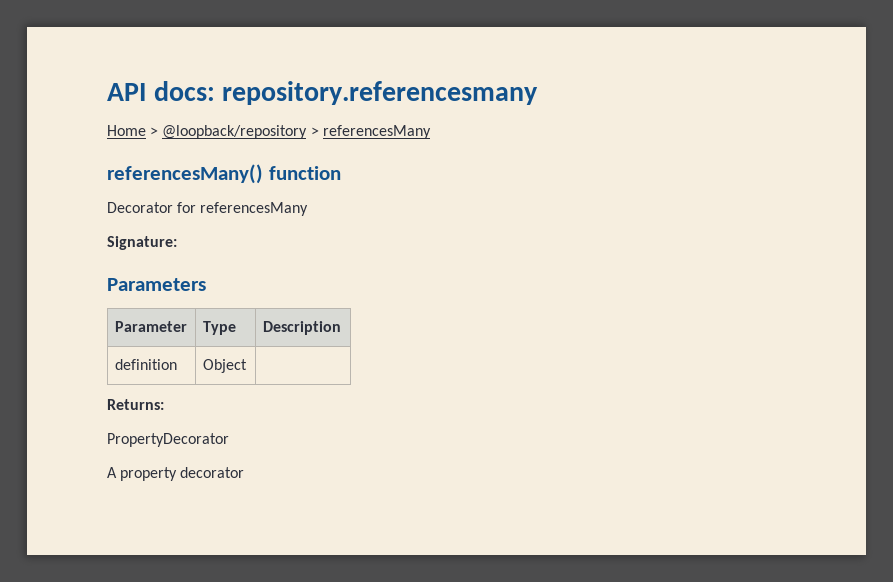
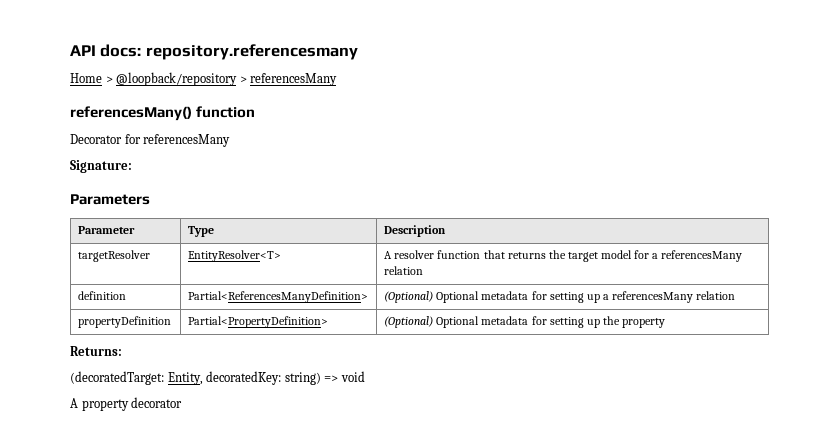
[114,359,177,370] [202,359,247,373] [107,399,164,410] [107,433,229,447] definition | Object | // Returns: // PropertyDecorator -> [78,250,151,262] [188,250,282,262] [384,250,743,262] [384,266,424,275] [78,291,127,300] [188,291,369,303] [384,291,736,303] [78,316,172,328] [188,316,329,328] [384,316,666,328] [70,346,122,356] [70,371,365,385] targetResolver | EntityResolver<T> | A resolver function that returns the target model for a referencesMany relation // definition | Partial<ReferencesManyDefinition> | (Optional) Optional metadata for setting up a referencesMany relation // propertyDefinition | Partial<PropertyDefinition> | (Optional) Optional metadata for setting up the property // Returns: // (decoratedTarget: Entity, decoratedKey: string) => void

